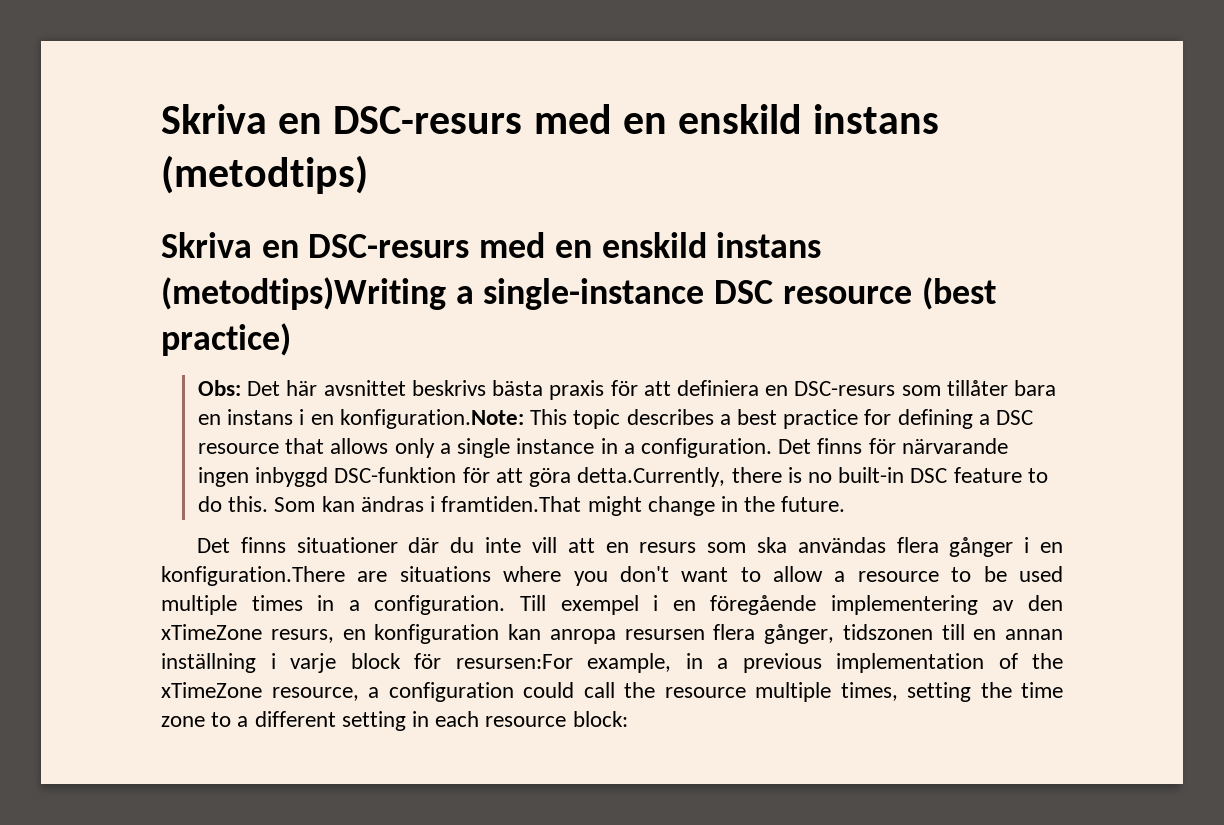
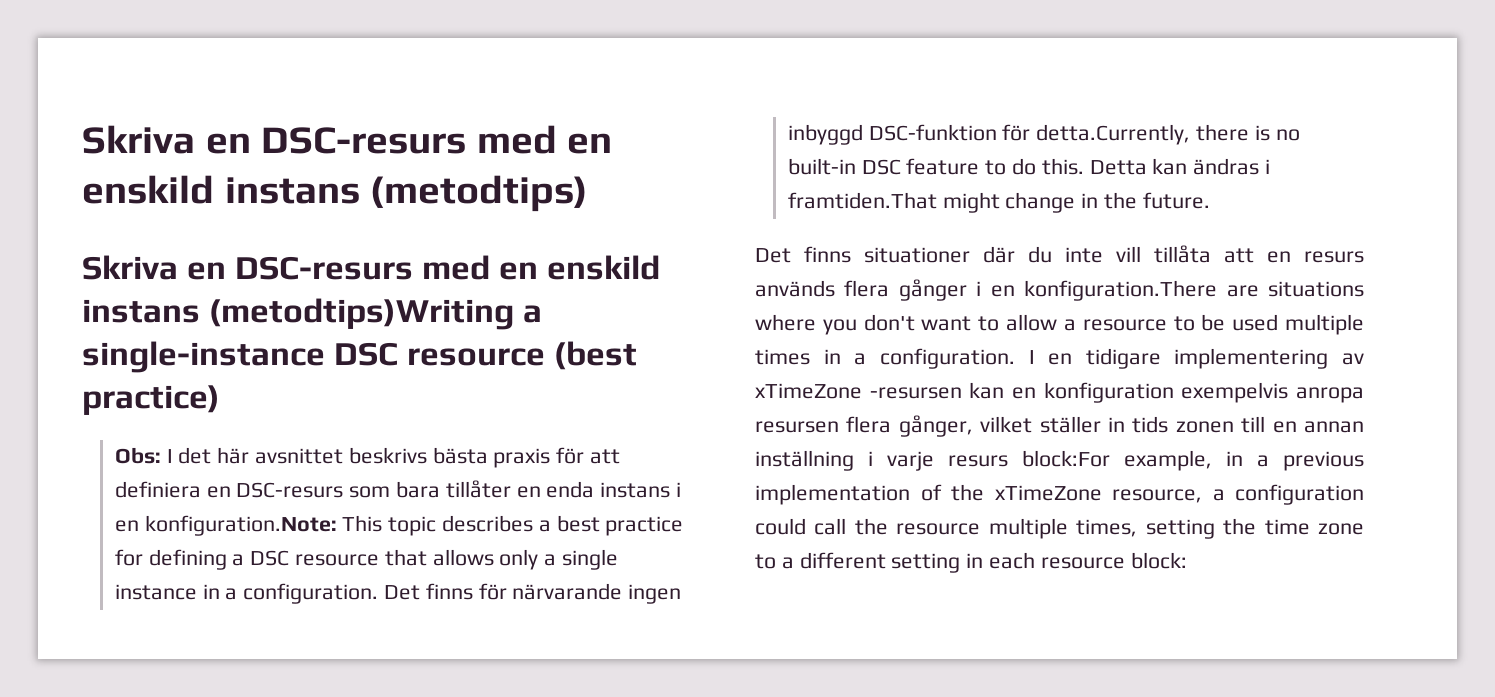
[247,381,281,396] Det -> [166,447,212,464] I det
[946,380,1056,396] [198,414,222,425] tillåter bara en -> [396,480,595,498] bara tillåter en enda
[495,468,572,487] att göra -> (1031, 132) none
[274,497,316,512] Som -> [1089,160,1147,175] Detta
(557, 545) none -> [1154,245,1211,263] tillåta
[707,537,886,553] som ska användas -> [755,280,835,297] används
[519,595,1063,615] [161,624,334,643] Till exempel i en föregående implementering av den xTimeZone resurs, -> [1028,348,1364,369] [755,382,1005,399] I en tidigare implementering av xTimeZone -resursen kan
[508,624,541,640] kan -> [1181,382,1289,403] exempelvis
[842,624,933,640] tidszonen -> [980,416,1234,433] vilket ställer in tids zonen
[350,653,573,669] block för resursen:For -> [948,450,1110,467] resurs block:For

